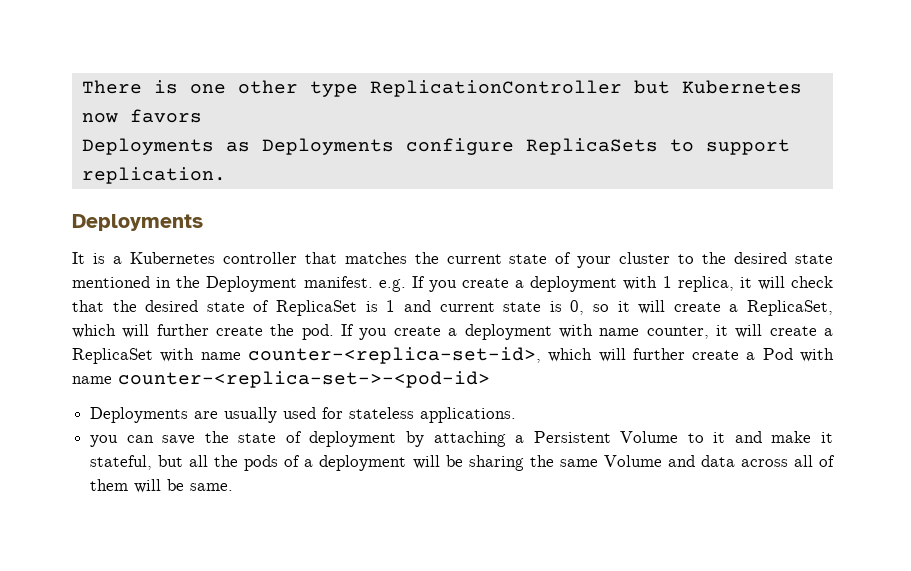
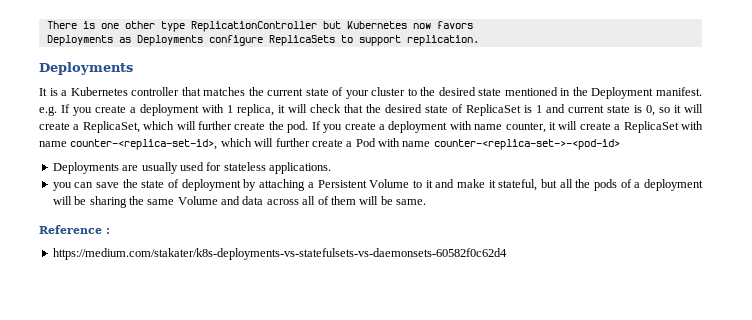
(234, 487) none -> [39,225,110,234] [52,248,507,260] // Reference : // https://medium.com/stakater/k8s-deployments-vs-statefulsets-vs-daemonsets-60582f0c62d4

